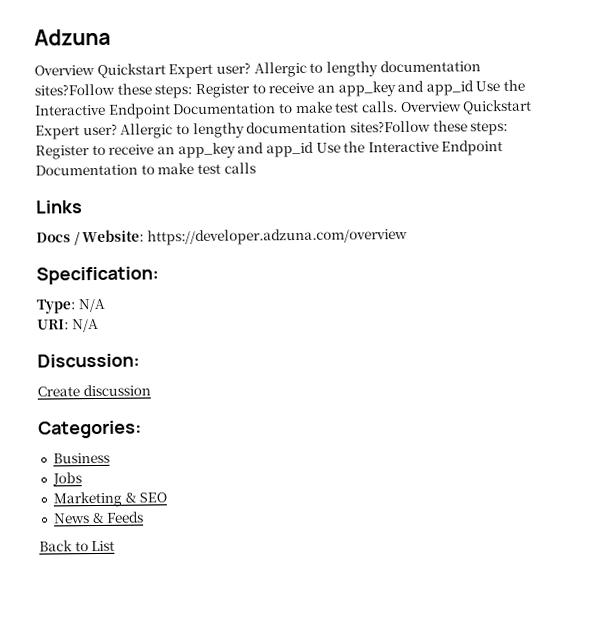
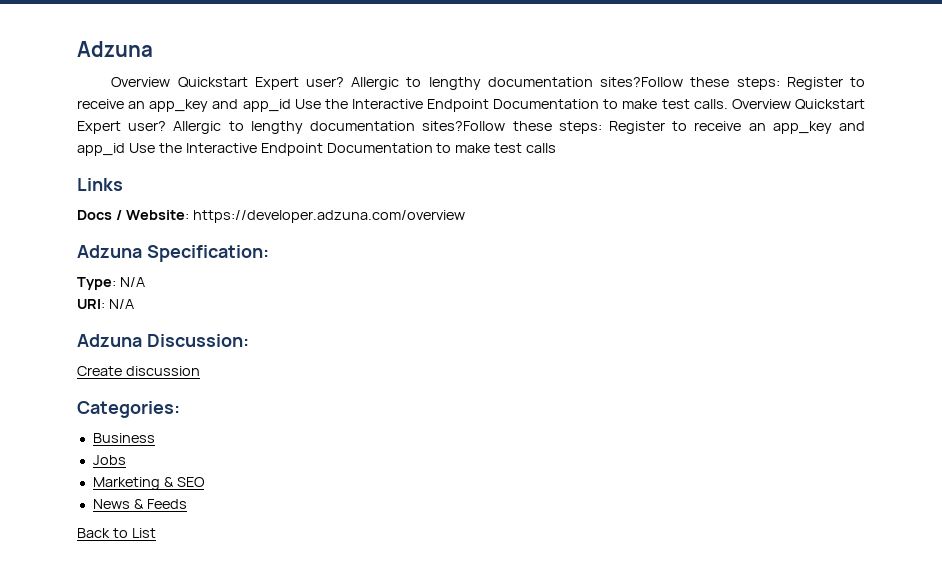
(408, 236) none -> [77,245,142,258] Adzuna
(99, 325) none -> [77,334,142,347] Adzuna

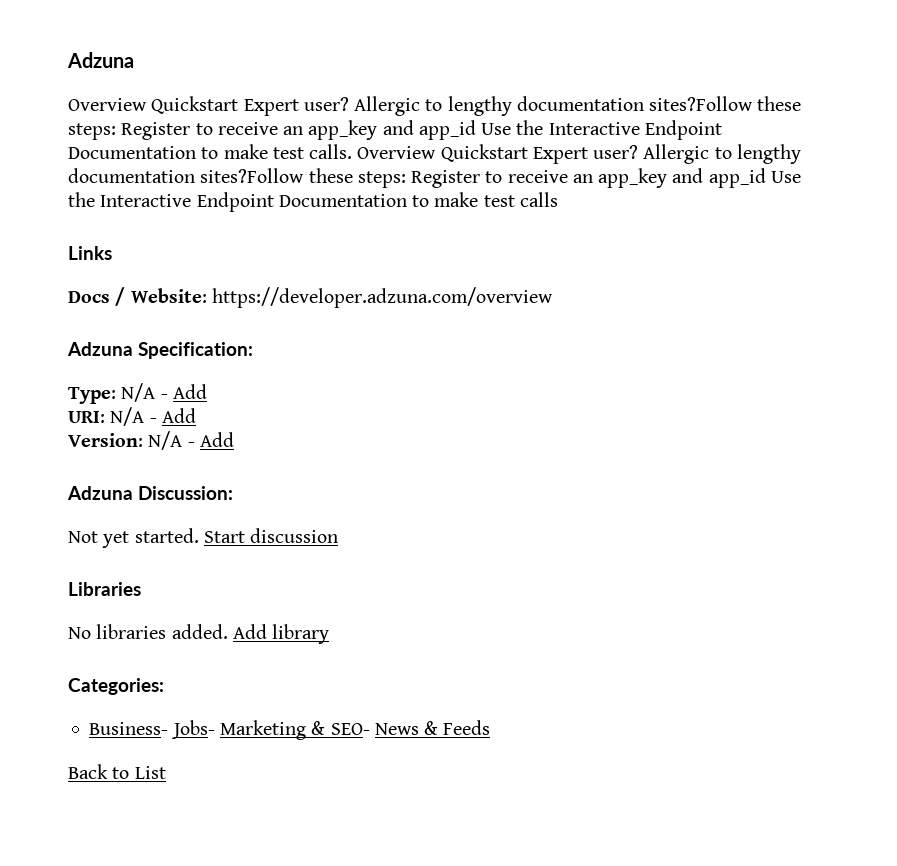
(145, 282) none -> [160,384,207,399] - Add
[77,334,249,347] [77,366,200,376] // Adzuna Discussion: // Create discussion -> [149,408,196,423] [68,431,234,450] [67,486,233,500] [68,528,339,548] [68,582,141,596] [68,624,330,644] - Add // Version: N/A - Add // Adzuna Discussion: // Not yet started. Start discussion // Libraries // No libraries added. Add library
[92,433,155,443] [92,455,126,465] Business // Jobs // -> [89,720,215,739] Business- Jobs-
[176,477,205,487] SEO // -> [330,723,370,735] SEO-

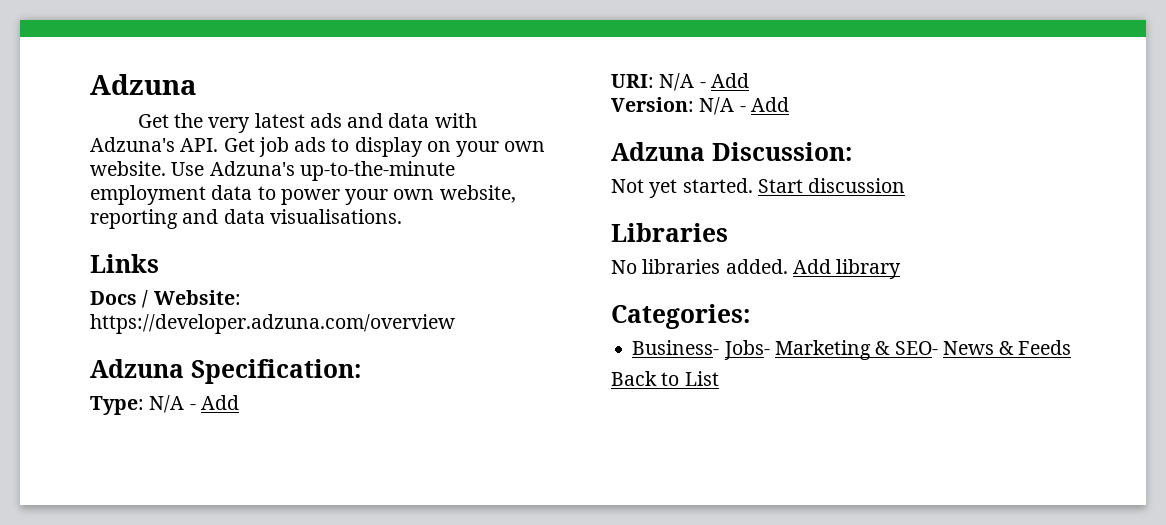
[68,96,802,116] [68,120,722,140] [68,144,801,164] [68,168,801,188] [68,192,558,212] Overview Quickstart Expert user? Allergic to lengthy documentation sites?Follow these steps: Register to receive an app_key and app_id Use the Interactive Endpoint Documentation to make test calls. Overview Quickstart Expert user? Allergic to lengthy documentation sites?Follow these steps: Register to receive an app_key and app_id Use the Interactive Endpoint Documentation to make test calls -> [137,113,477,133] [90,137,546,157] [90,161,455,181] [90,185,516,205] [90,209,402,229] Get the very latest ads and data with Adzuna's API. Get job ads to display on your own website. Use Adzuna's up-to-the-minute employment data to power your own website, reporting and data visualisations.

